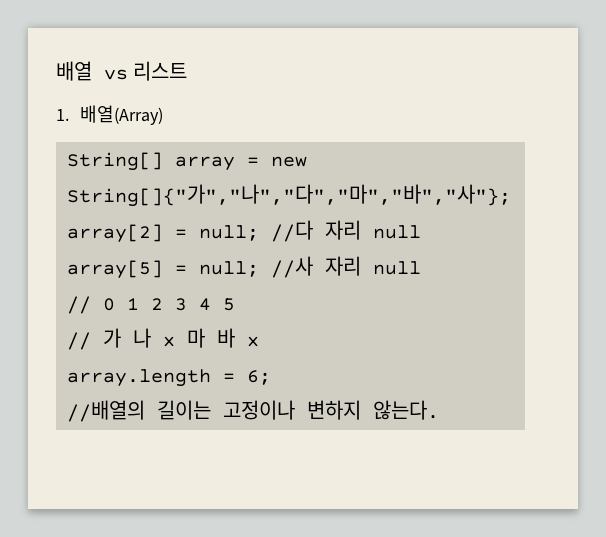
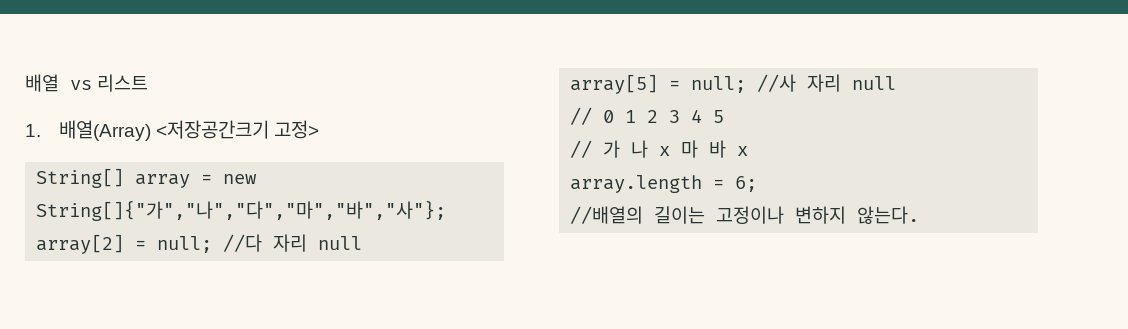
(163, 115) none -> [155,120,319,139] <저장공간크기 고정>

